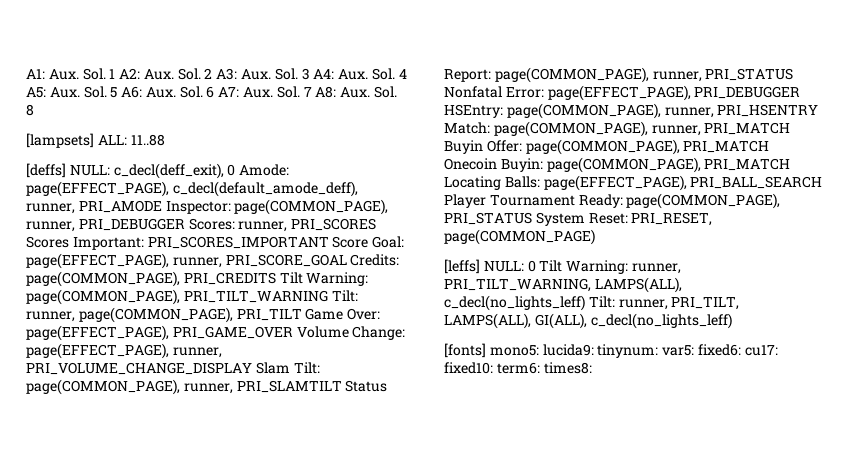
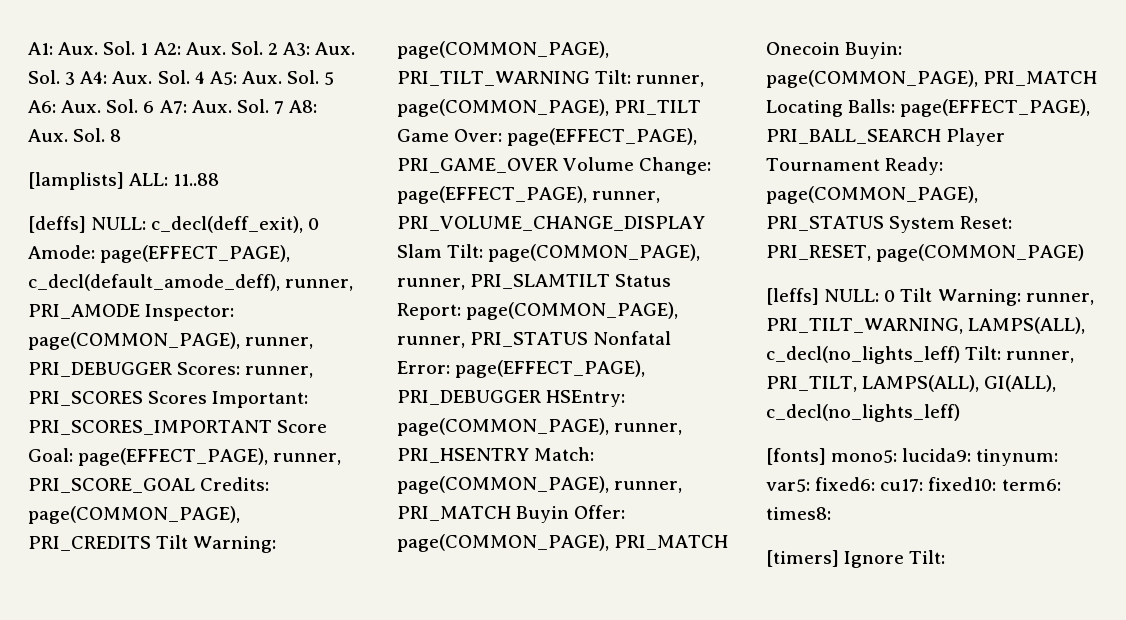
[26,133,94,148] [lampsets] -> [28,172,124,190] [lamplists]
(592, 368) none -> [766,550,946,568] // [timers] Ignore Tilt:

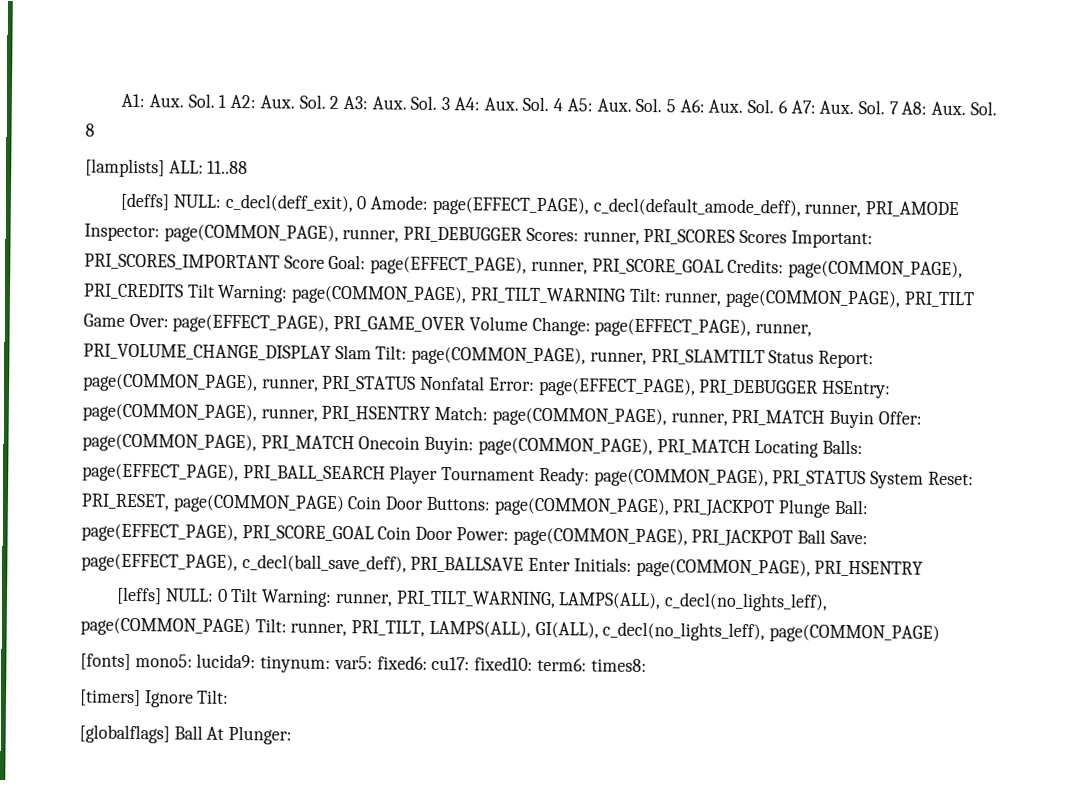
(1085, 253) none -> [347,496,868,518] [81,523,868,548] [81,553,924,578] Coin Door Buttons: page(COMMON_PAGE), PRI_JACKPOT Plunge Ball: page(EFFECT_PAGE), PRI_SCORE_GOAL Coin Door Power: page(COMMON_PAGE), PRI_JACKPOT Ball Save: page(EFFECT_PAGE), c_decl(ball_save_deff), PRI_BALLSAVE Enter Initials: page(COMMON_PAGE), PRI_HSENTRY
[766,346,960,364] c_decl(no_lights_leff) -> [663,592,828,612] [80,617,251,637] c_decl(no_lights_leff), page(COMMON_PAGE)
[766,404,960,422] c_decl(no_lights_leff) -> [602,621,941,643] c_decl(no_lights_leff), page(COMMON_PAGE)
(946, 557) none -> [79,724,293,745] // [globalflags] Ball At Plunger:

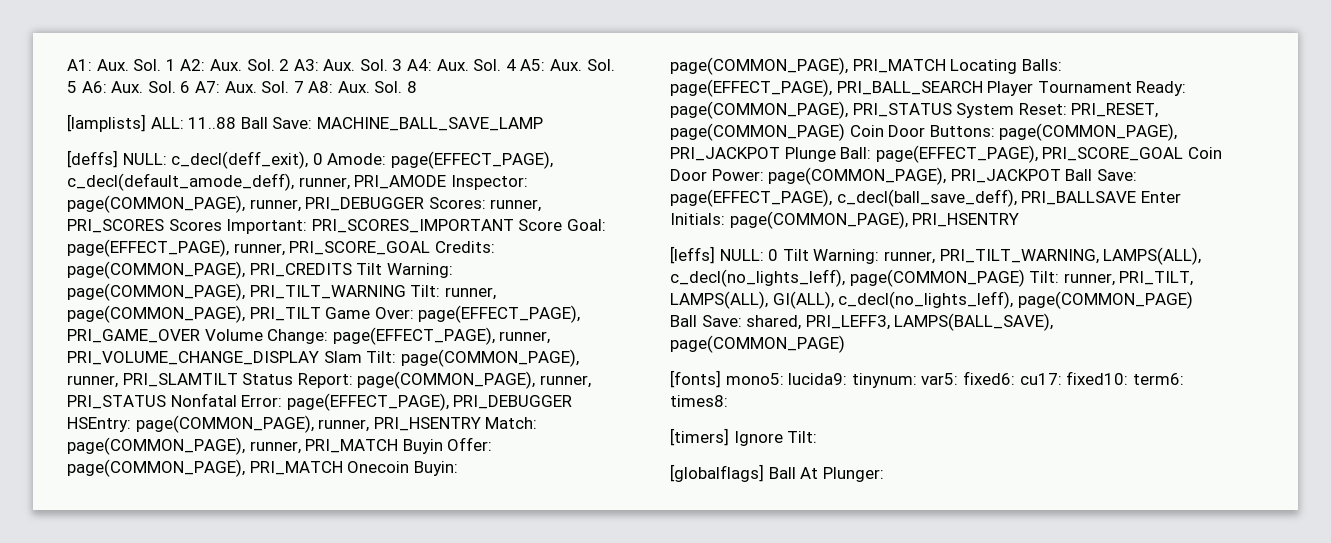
(249, 167) none -> [240,117,543,131] Ball Save: MACHINE_BALL_SAVE_LAMP
(941, 633) none -> [670,313,1054,331] [670,335,845,353] Ball Save: shared, PRI_LEFF3, LAMPS(BALL_SAVE), page(COMMON_PAGE)

